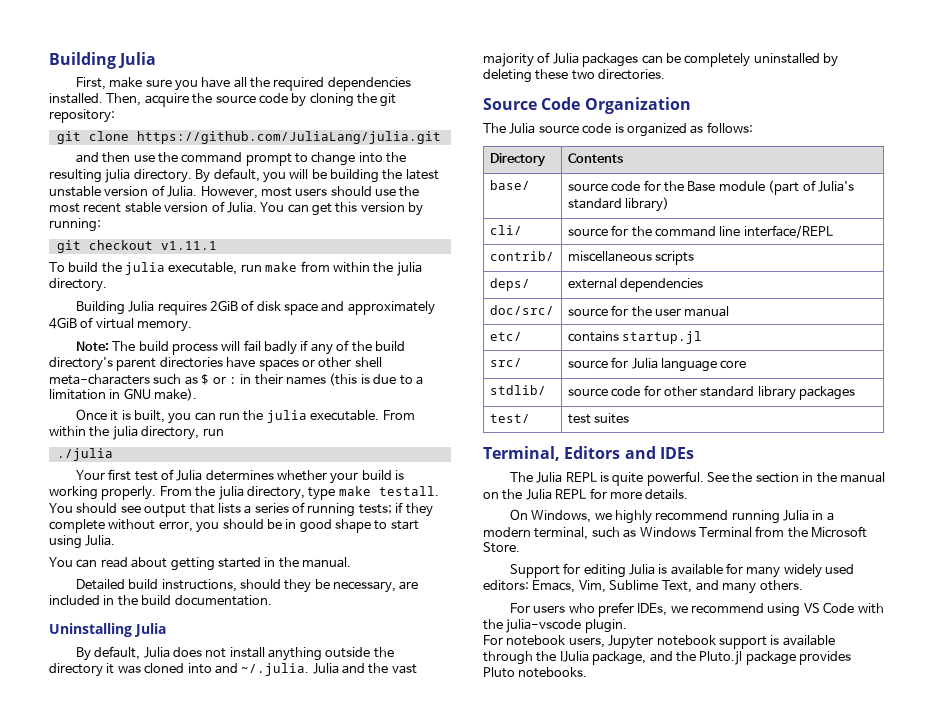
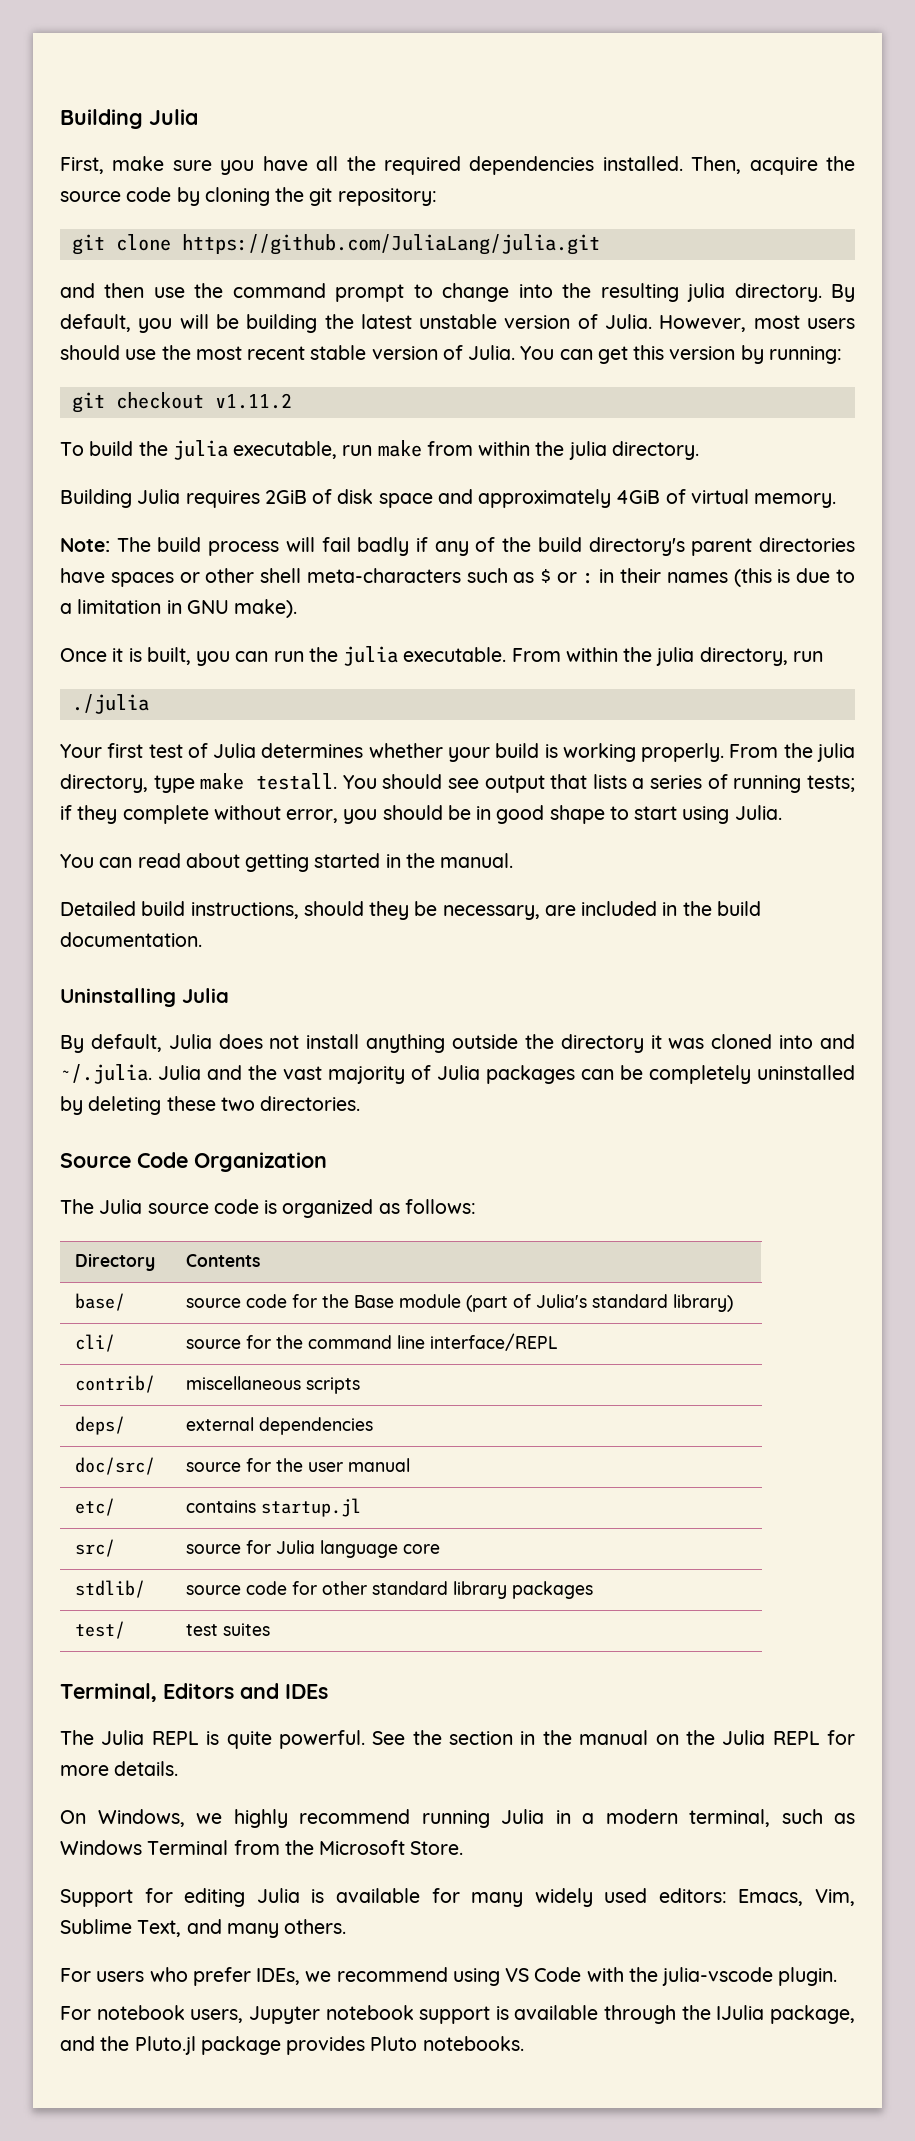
[160,241,217,250] v1.11.1 -> [214,393,292,409] v1.11.2

